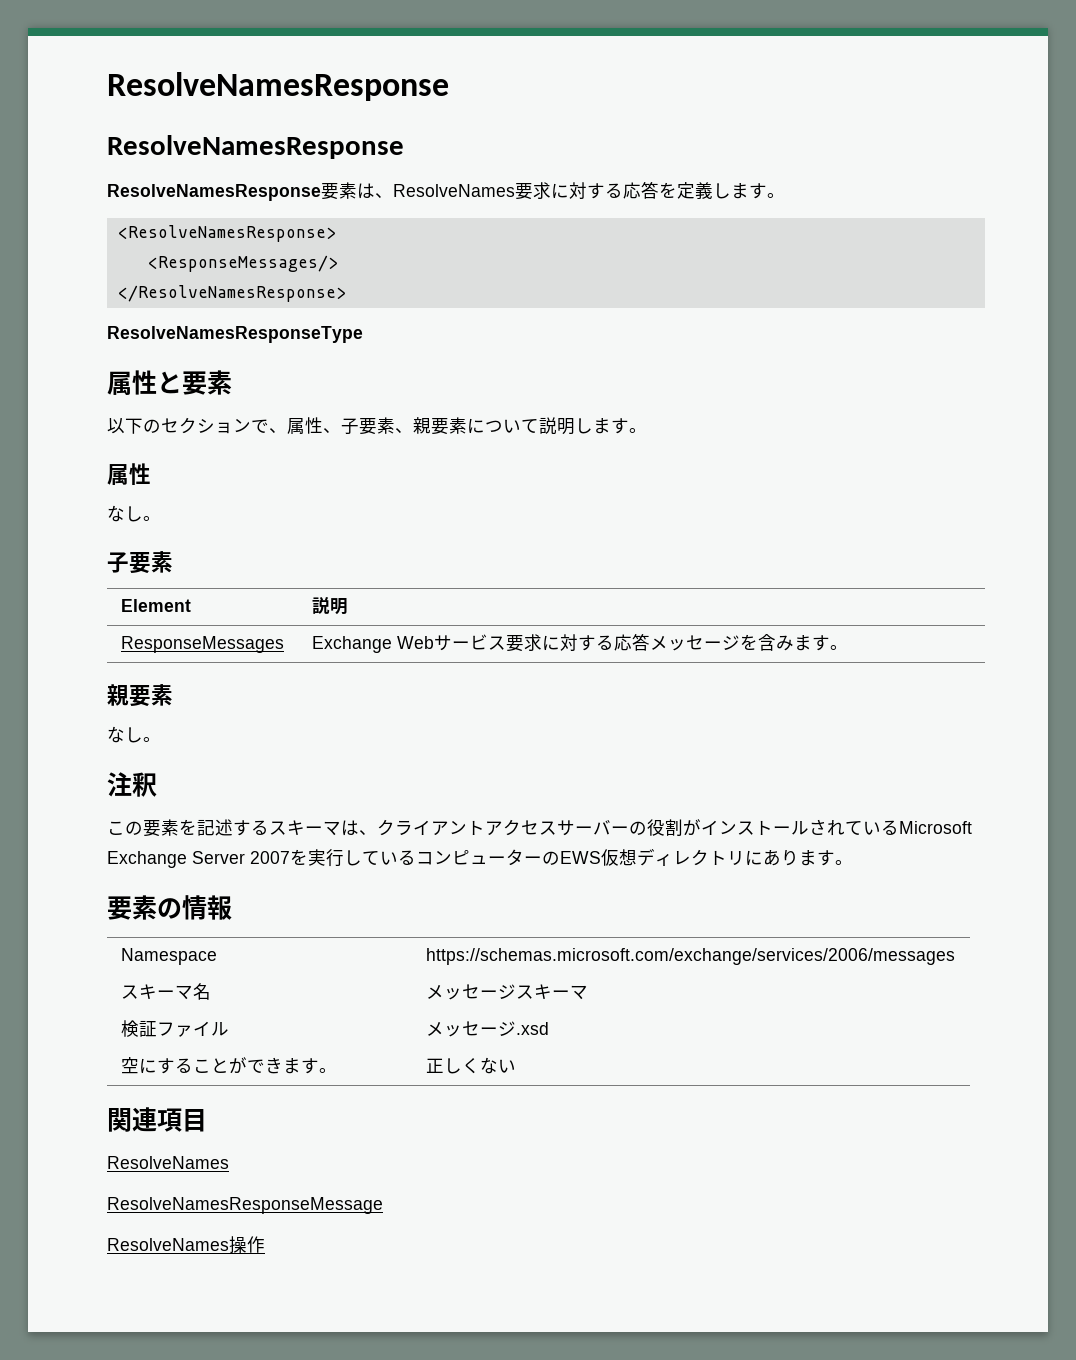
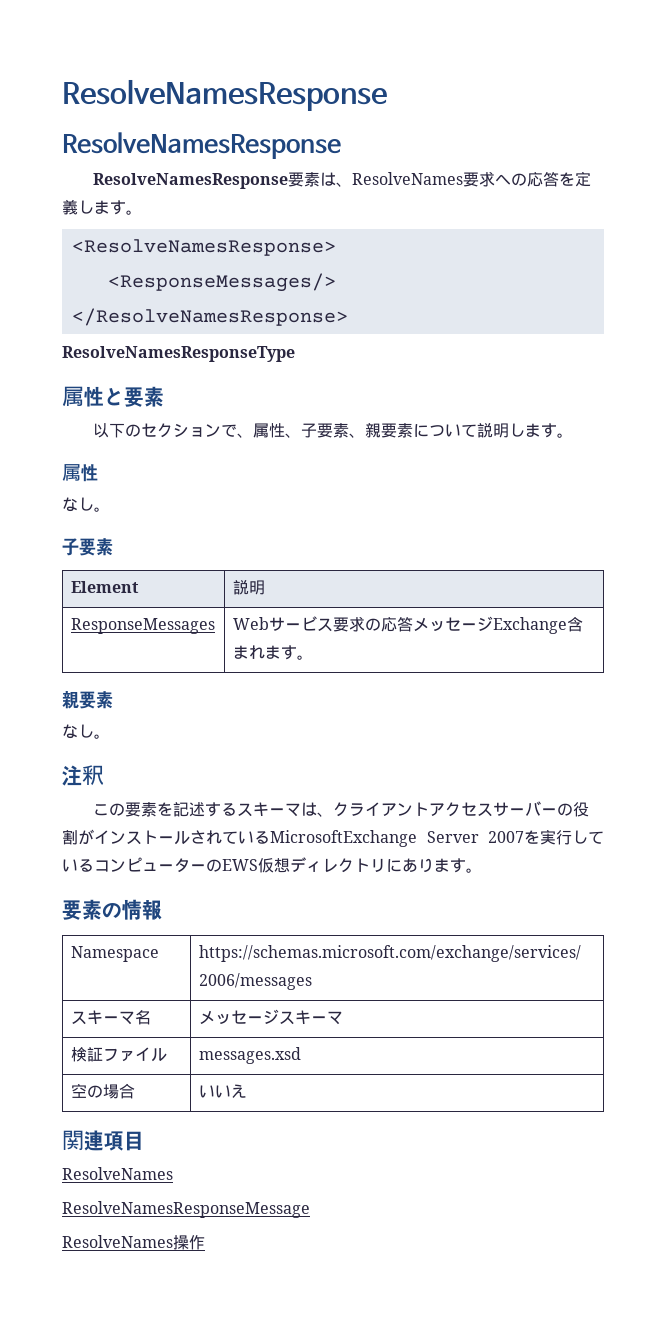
[551,182,623,199] に対する -> [494,173,527,186] への
[311,636,392,653] Exchange -> (215, 626) none
[541,634,614,651] に対する -> [364,618,381,631] の
[739,634,794,651] を含み -> [492,617,583,634] [232,645,265,659] Exchange含まれ
[899,821,972,834] [107,851,187,868] Microsoft Exchange -> [270,830,417,847] MicrosoftExchange
[425,1021,549,1037] [120,1057,337,1074] [425,1057,516,1074] メッセージ.xsd // 空にすることができます。 | 正しくない -> [198,1047,301,1064] [70,1083,135,1099] [198,1084,247,1098] messages.xsd // 空の場合 | いいえ

